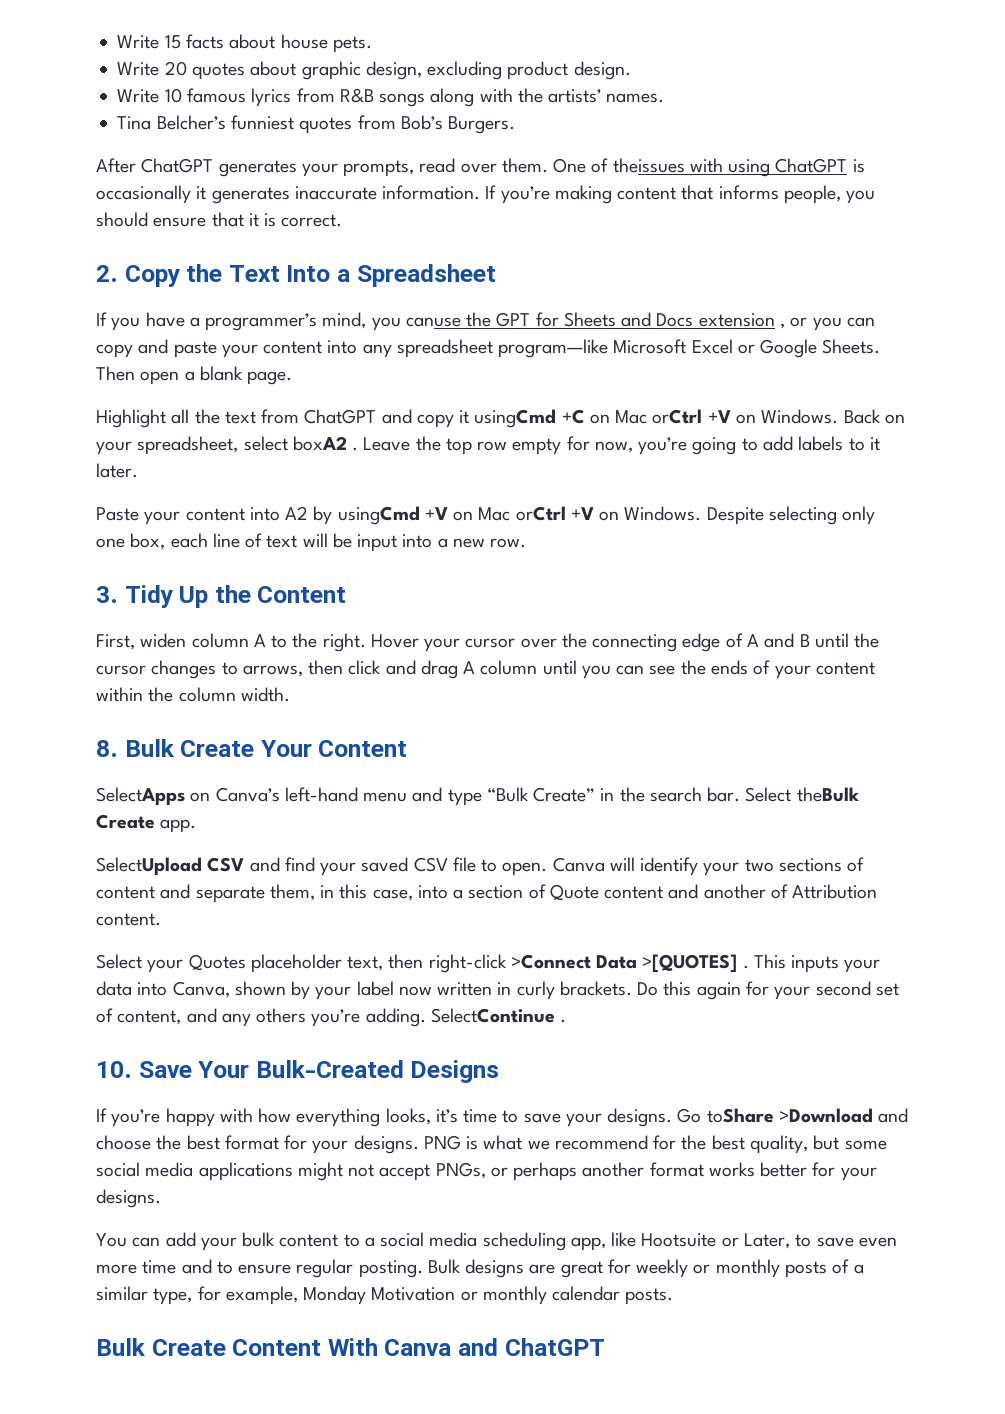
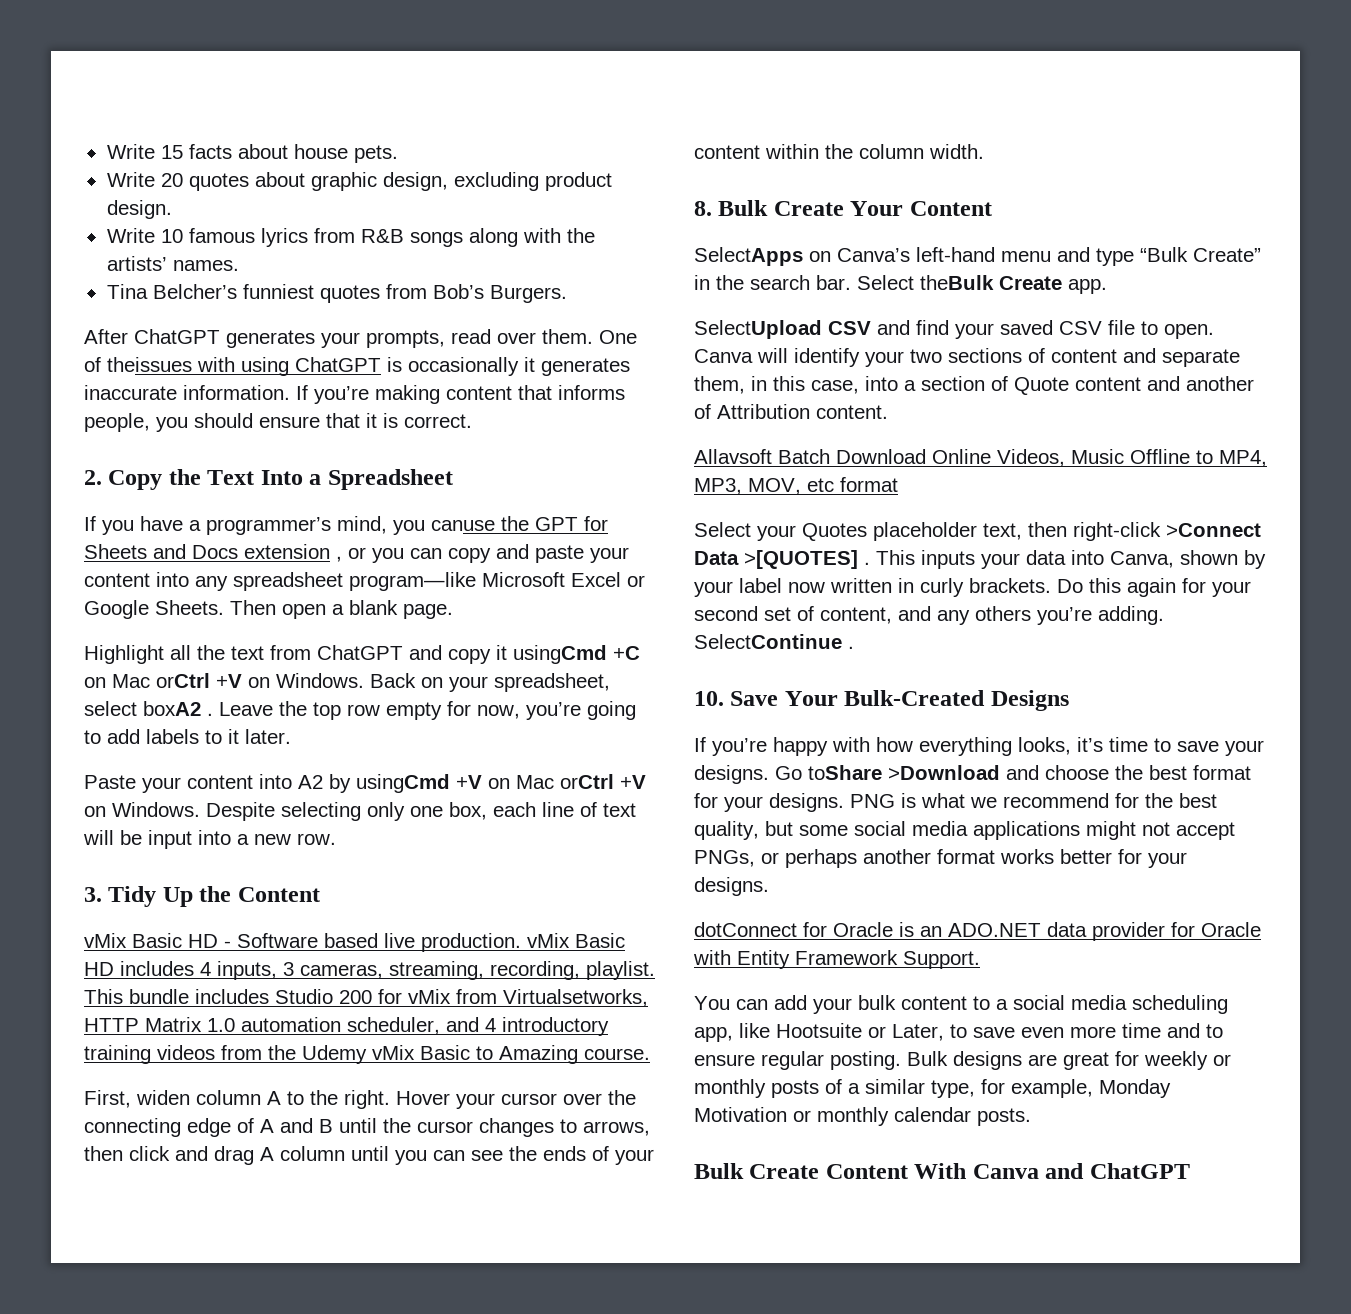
(347, 594) none -> [84,933,625,952] [84,961,655,980] [84,989,648,1007] [84,1017,609,1036] [84,1045,650,1064] // vMix Basic HD - Software based live production. vMix Basic HD includes 4 inputs, 3 cameras, streaming, recording, playlist. This bundle includes Studio 200 for vMix from Virtualsetworks, HTTP Matrix 1.0 automation scheduler, and 4 introductory training videos from the Udemy vMix Basic to Amazing course.
(161, 919) none -> [694,449,1267,467] [694,477,898,495] // Allavsoft Batch Download Online Videos, Music Offline to MP4, MP3, MOV, etc format
(161, 1198) none -> [694,922,1261,941] [693,950,980,969] // dotConnect for Oracle is an ADO.NET data provider for Oracle with Entity Framework Support.

